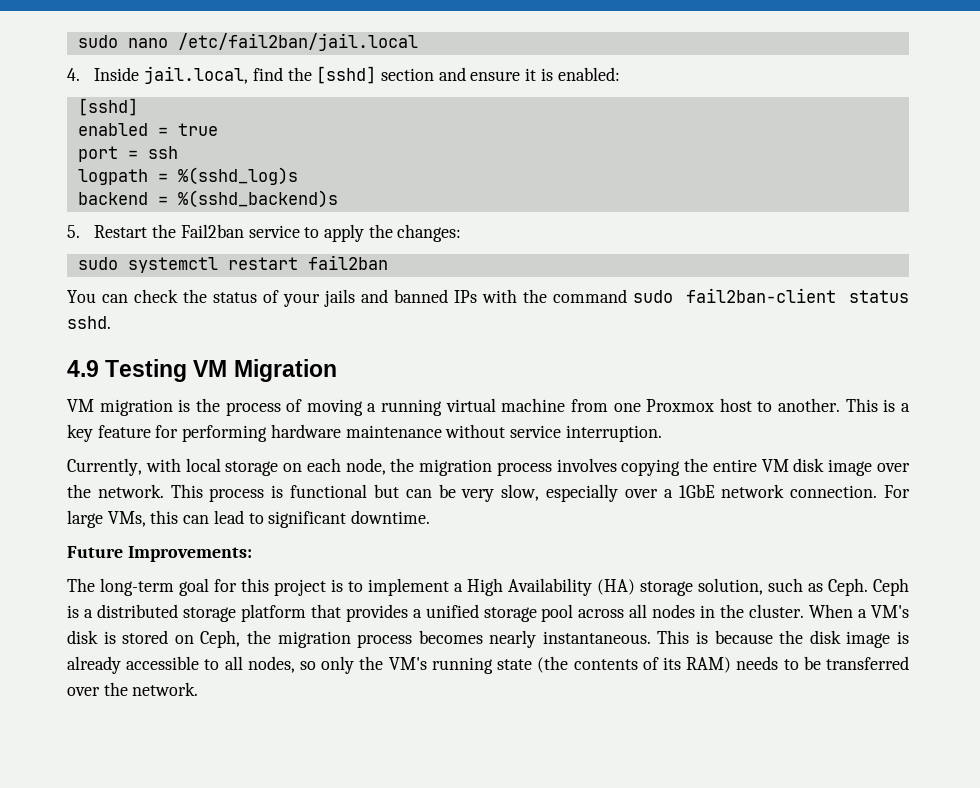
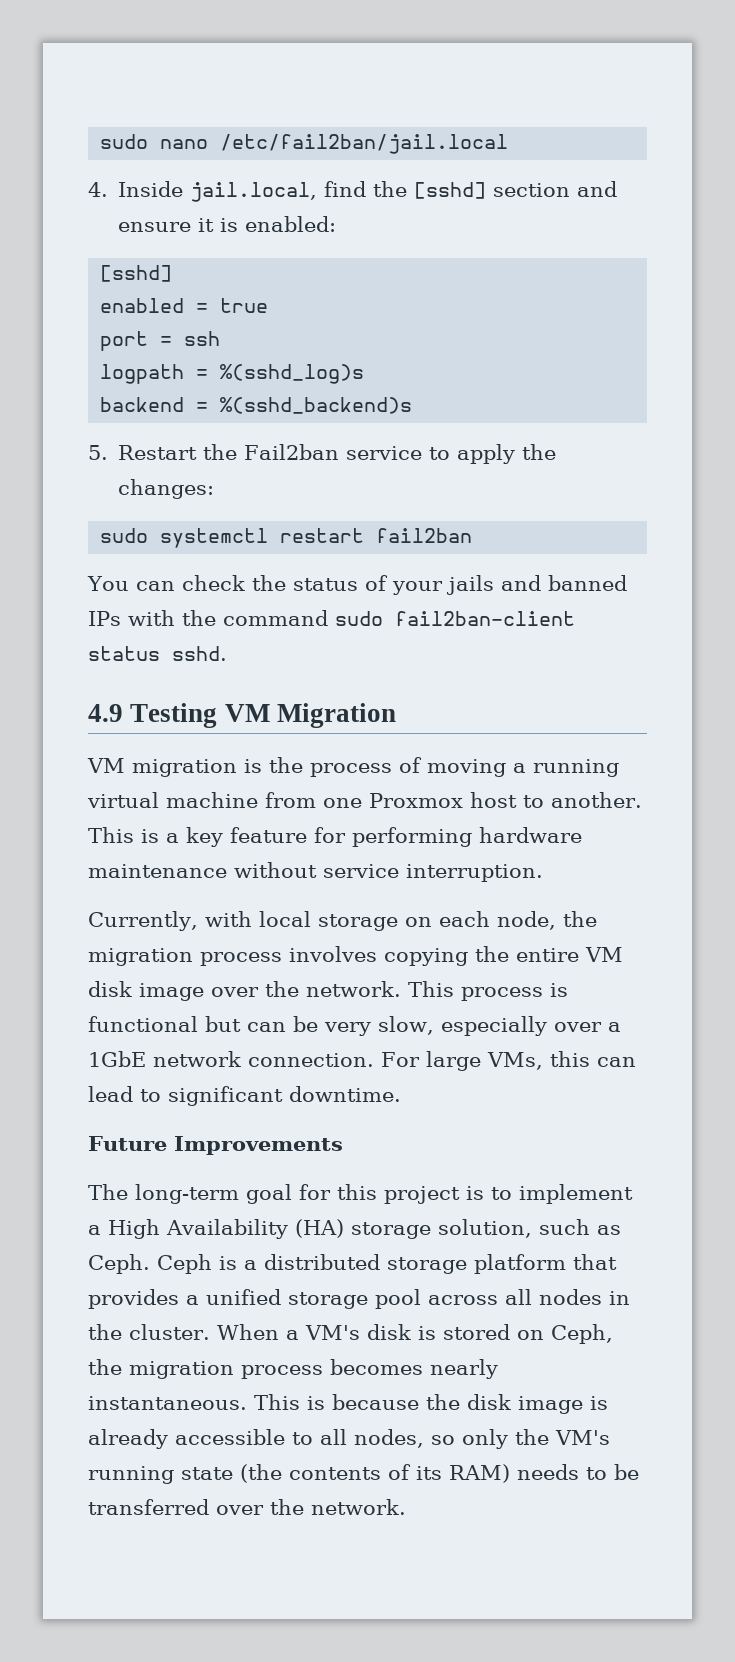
[127,546,252,562] Improvements: -> [174,1136,343,1155] Improvements

